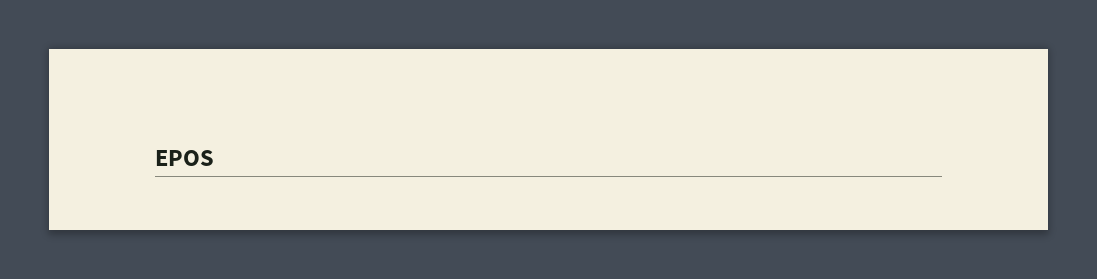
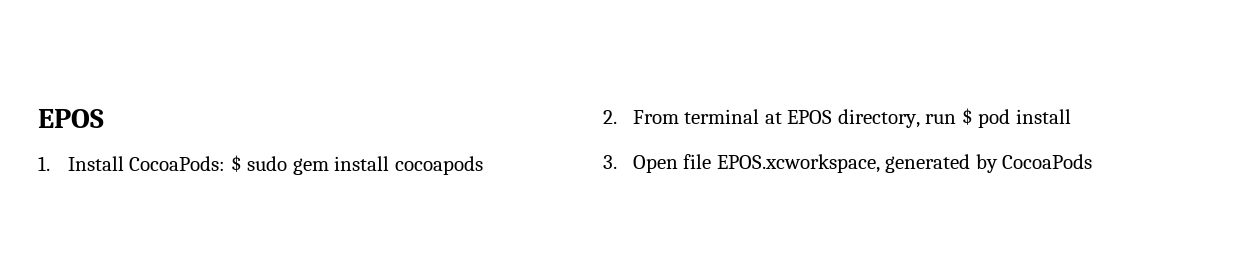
[155,150,214,166] EPOS -> [38,109,104,128] [38,155,483,175] [603,108,1071,128] [603,154,1093,173] EPOS // 1. Install CocoaPods: $ sudo gem install cocoapods // 2. From terminal at EPOS directory, run $ pod install // 3. Open file EPOS.xcworkspace, generated by CocoaPods

